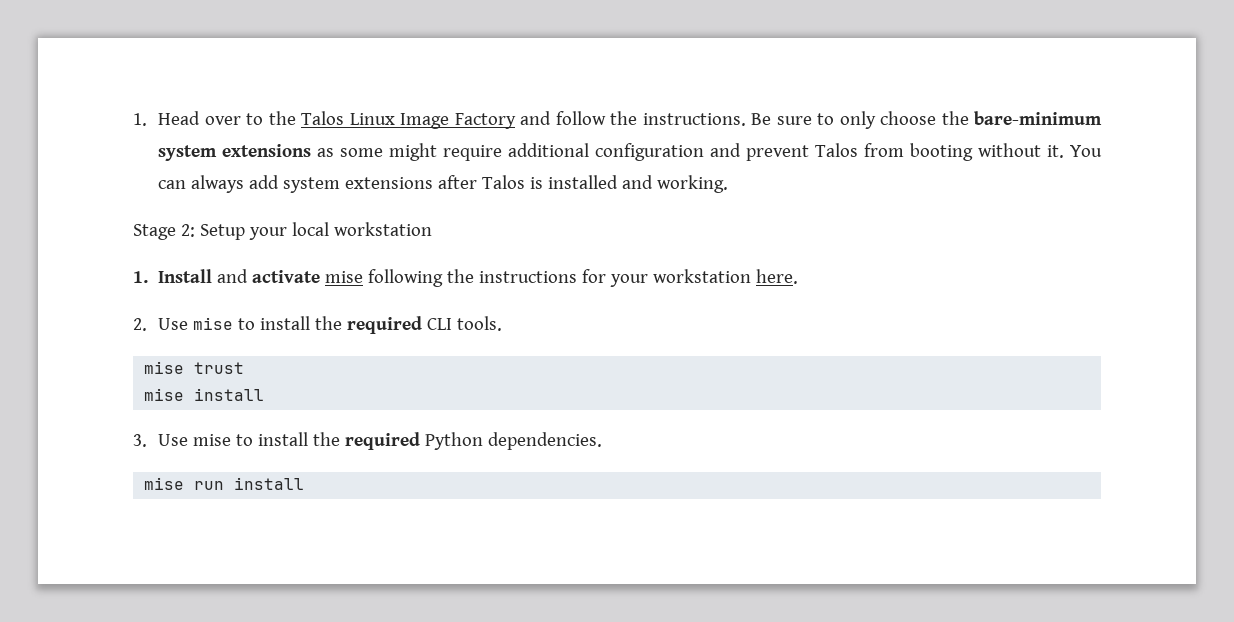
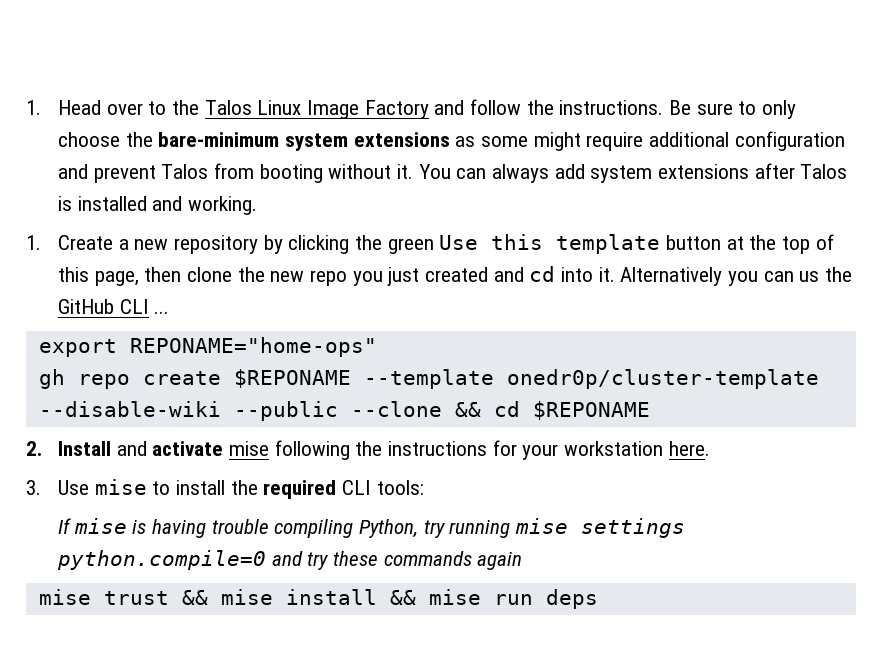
[133,222,432,240] [133,271,148,283] Stage 2: Setup your local workstation // 1. -> [26,234,834,254] [57,266,853,286] [57,299,170,314] [38,337,377,357] [38,369,819,389] [38,401,650,421] [26,441,42,456] 1. Create a new repository by clicking the green Use this template button at the top of this page, then clone the new repo you just created and cd into it. Alternatively you can us the GitHub CLI ... // export REPONAME="home-ops" // gh repo create $REPONAME --template onedr0p/cluster-template --disable-wiki --public --clone && cd $REPONAME // 2.
[133,318,147,331] 2. -> [26,480,41,495] 3.
[456,316,502,331] tools. -> [376,480,424,495] [57,518,686,538] [56,550,523,570] tools: // If mise is having trouble compiling Python, try running mise settings python.compile=0 and try these commands again
(245, 368) // -> [181,590,208,605] &&
[133,432,602,450] // 3. Use mise to install the required Python dependencies. // -> [389,590,416,605] &&
[234,477,305,490] install -> [545,589,598,609] deps

